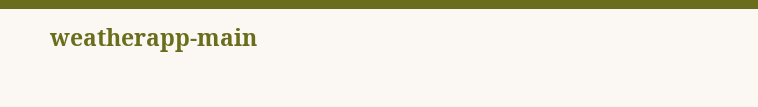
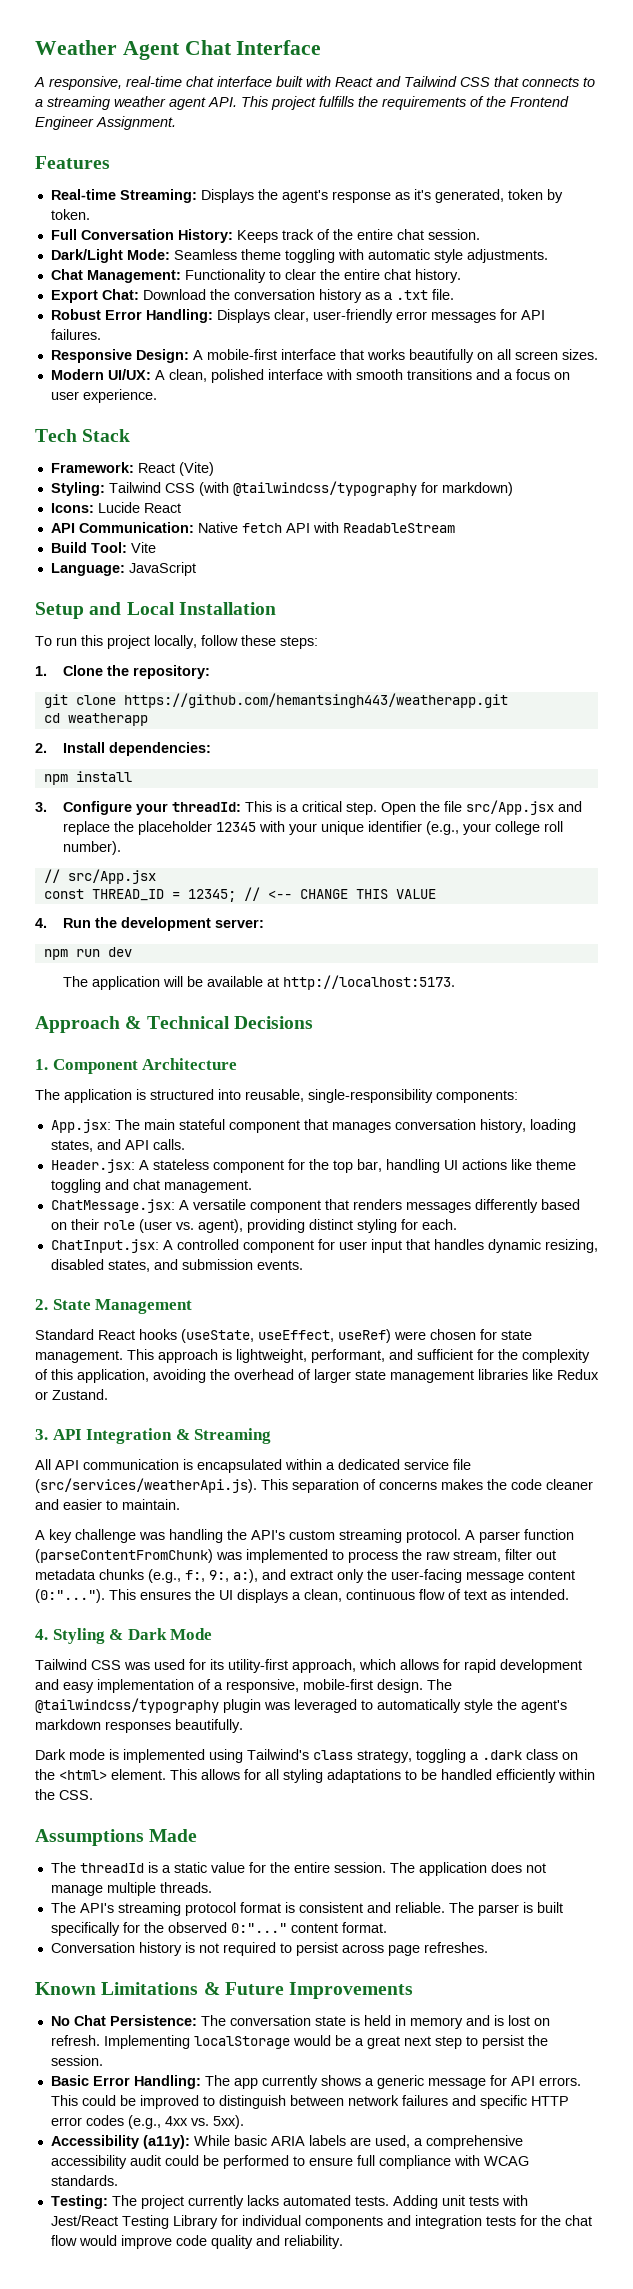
[49,28,257,52] weatherapp-main -> [35,40,322,60] [34,76,595,90] [35,96,569,110] [35,116,176,130] [35,156,110,169] [50,189,563,203] [50,209,90,220] [50,229,480,243] [50,249,548,263] [50,269,461,283] [50,289,454,303] [50,309,545,323] [50,329,101,340] [50,349,598,363] [50,369,570,383] [50,389,157,403] [35,429,131,442] [50,462,214,476] [50,481,513,496] [50,502,181,513] [50,522,455,533] [50,542,156,553] [50,562,196,576] [35,602,276,619] [35,635,318,649] [35,665,211,679] [43,693,508,708] [43,713,148,726] [35,742,212,756] [43,771,132,785] [35,800,583,815] [63,821,564,835] [63,841,122,855] [43,869,156,884] [43,887,436,902] [35,917,265,931] [43,947,132,960] [63,975,456,990] [35,1016,313,1033] [35,1058,238,1074] [35,1089,518,1103] [50,1119,576,1133] [50,1139,185,1152] [50,1159,576,1173] [50,1179,252,1193] [50,1199,580,1213] [50,1219,457,1233] [50,1239,598,1253] [50,1259,303,1272] [35,1299,193,1314] [35,1329,532,1343] [35,1349,590,1363] [35,1369,599,1383] [35,1389,108,1400] [35,1428,272,1444] [35,1459,471,1473] [35,1478,593,1493] [35,1499,180,1510] [35,1529,574,1543] [35,1549,556,1563] [35,1569,575,1583] [35,1589,569,1603] [35,1628,213,1644] [35,1659,582,1673] [35,1679,452,1693] [35,1698,567,1713] [35,1719,243,1733] [35,1749,578,1763] [35,1769,595,1783] [35,1789,93,1800] [35,1829,198,1846] [50,1862,546,1876] [50,1882,212,1896] [50,1902,563,1916] [50,1922,387,1936] [50,1942,488,1956] [35,1982,414,1999] [50,2015,550,2029] [50,2035,548,2049] [50,2055,103,2066] [50,2075,581,2089] [50,2095,569,2109] [50,2115,244,2129] [50,2135,523,2149] [50,2155,529,2169] [50,2175,118,2186] [50,2195,528,2209] [50,2215,592,2229] [50,2235,343,2249] Weather Agent Chat Interface // A responsive, real-time chat interface built with React and Tailwind CSS that connects to a streaming weather agent API. This project fulfills the requirements of the Frontend Engineer Assignment. // Features // Real-time Streaming: Displays the agent's response as it's generated, token by token. // Full Conversation History: Keeps track of the entire chat session. // Dark/Light Mode: Seamless theme toggling with automatic style adjustments. // Chat Management: Functionality to clear the entire chat history. // Export Chat: Download the conversation history as a .txt file. // Robust Error Handling: Displays clear, user-friendly error messages for API failures. // Responsive Design: A mobile-first interface that works beautifully on all screen sizes. // Modern UI/UX: A clean, polished interface with smooth transitions and a focus on user experience. // Tech Stack // Framework: React (Vite) // Styling: Tailwind CSS (with @tailwindcss/typography for markdown) // Icons: Lucide React // API Communication: Native fetch API with ReadableStream // Build Tool: Vite // Language: JavaScript // Setup and Local Installation // To run this project locally, follow these steps: // 1. Clone the repository: // git clone https://github.com/hemantsingh443/weatherapp.git // cd weatherapp // 2. Install dependencies: // npm install // 3. Configure your threadId: This is a critical step. Open the file src/App.jsx and replace the placeholder 12345 with your unique identifier (e.g., your college roll number). // // src/App.jsx // const THREAD_ID = 12345; // <-- CHANGE THIS VALUE // 4. Run the development server: // npm run dev // The application will be available at http://localhost:5173. // Approach & Technical Decisions // 1. Component Architecture // The application is structured into reusable, single-responsibility components: // App.jsx: The main stateful component that manages conversation history, loading states, and API calls. // Header.jsx: A stateless component for the top bar, handling UI actions like theme toggling and chat management. // ChatMessage.jsx: A versatile component that renders messages differently based on their role (user vs. agent), providing distinct styling for each. // ChatInput.jsx: A controlled component for user input that handles dynamic resizing, disabled states, and submission events. // 2. State Management // Standard React hooks (useState, useEffect, useRef) were chosen for state management. This approach is lightweight, performant, and sufficient for the complexity of this application, avoiding the overhead of larger state management libraries like Redux or Zustand. // 3. API Integration & Streaming // All API communication is encapsulated within a dedicated service file (src/services/weatherApi.js). This separation of concerns makes the code cleaner and easier to maintain. // A key challenge was handling the API's custom streaming protocol. A parser function (parseContentFromChunk) was implemented to process the raw stream, filter out metadata chunks (e.g., f:, 9:, a:), and extract only the user-facing message content (0:"..."). This ensures the UI displays a clean, continuous flow of text as intended. // 4. Styling & Dark Mode // Tailwind CSS was used for its utility-first approach, which allows for rapid development and easy implementation of a responsive, mobile-first design. The @tailwindcss/typography plugin was leveraged to automatically style the agent's markdown responses beautifully. // Dark mode is implemented using Tailwind's class strategy, toggling a .dark class on the <html> element. This allows for all styling adaptations to be handled efficiently within the CSS. // Assumptions Made // The threadId is a static value for the entire session. The application does not manage multiple threads. // The API's streaming protocol format is consistent and reliable. The parser is built specifically for the observed 0:"..." content format. // Conversation history is not required to persist across page refreshes. // Known Limitations & Future Improvements // No Chat Persistence: The conversation state is held in memory and is lost on refresh. Implementing localStorage would be a great next step to persist the session. // Basic Error Handling: The app currently shows a generic message for API errors. This could be improved to distinguish between network failures and specific HTTP error codes (e.g., 4xx vs. 5xx). // Accessibility (a11y): While basic ARIA labels are used, a comprehensive accessibility audit could be performed to ensure full compliance with WCAG standards. // Testing: The project currently lacks automated tests. Adding unit tests with Jest/React Testing Library for individual components and integration tests for the chat flow would improve code quality and reliability.

